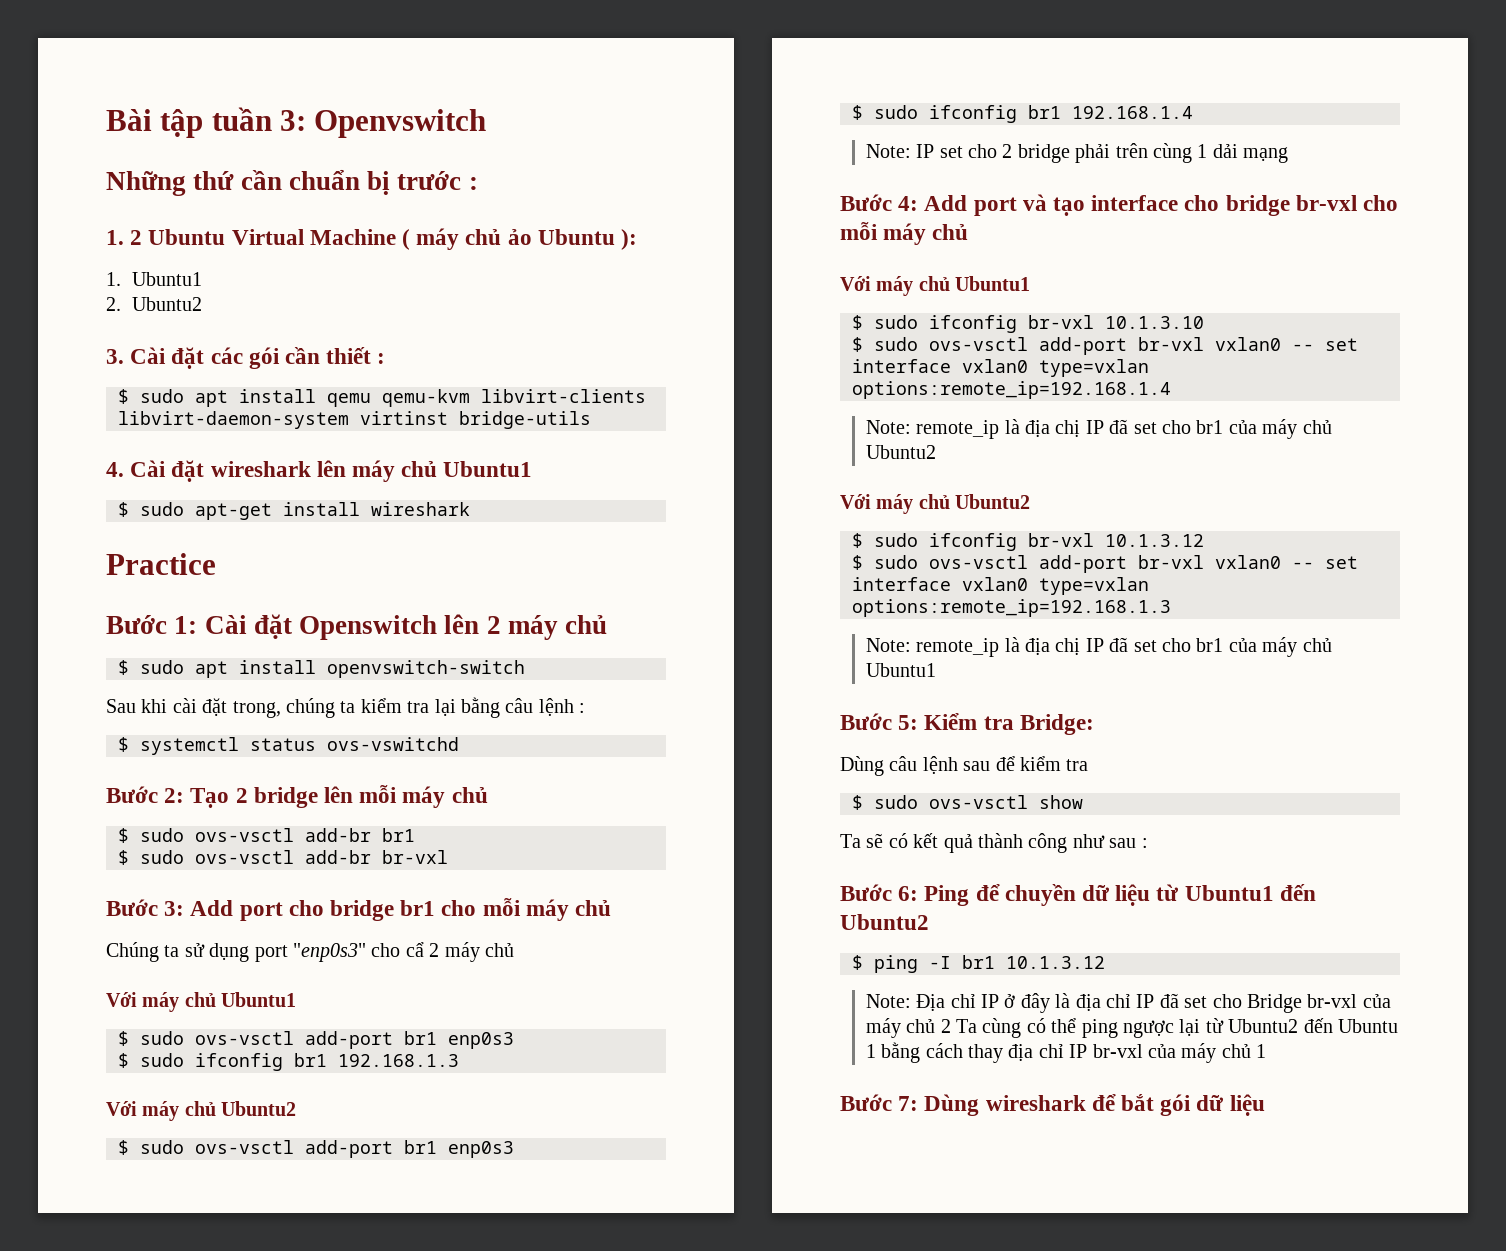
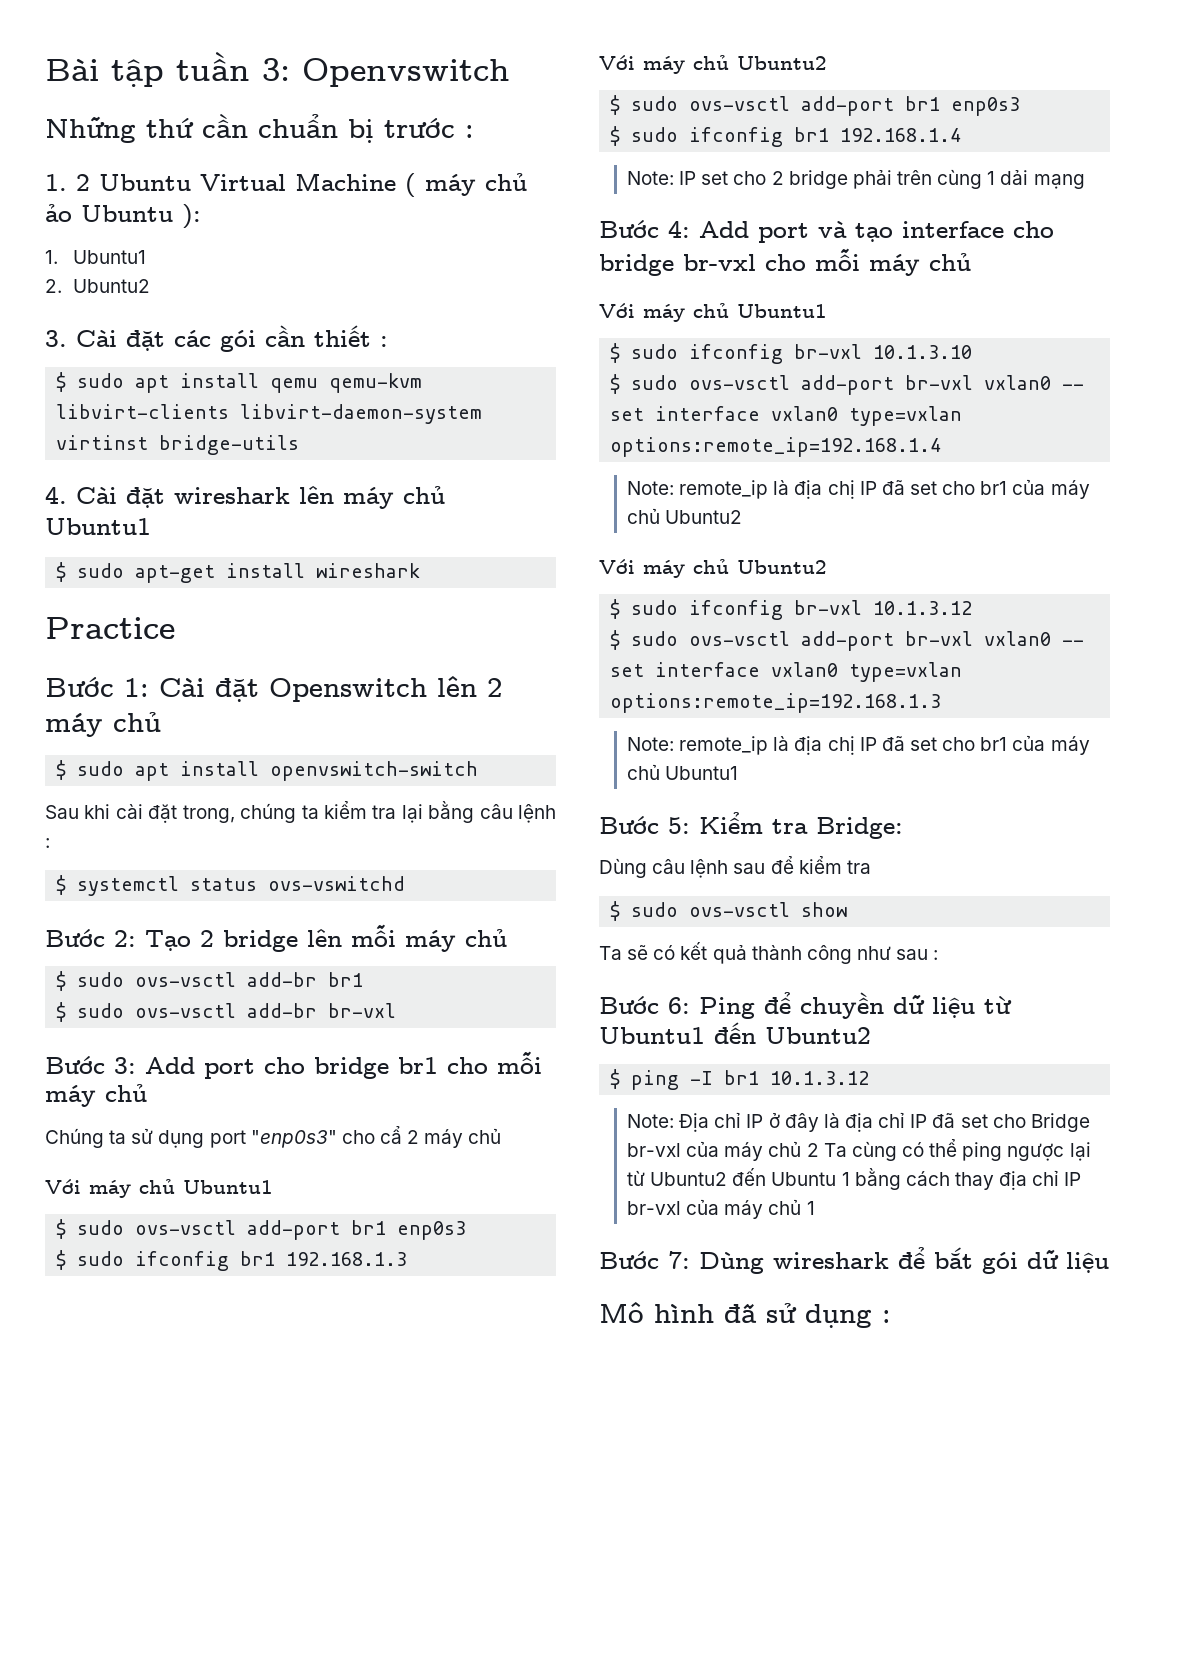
(1265, 1105) none -> [599,1302,891,1328] // Mô hình đã sử dụng :

